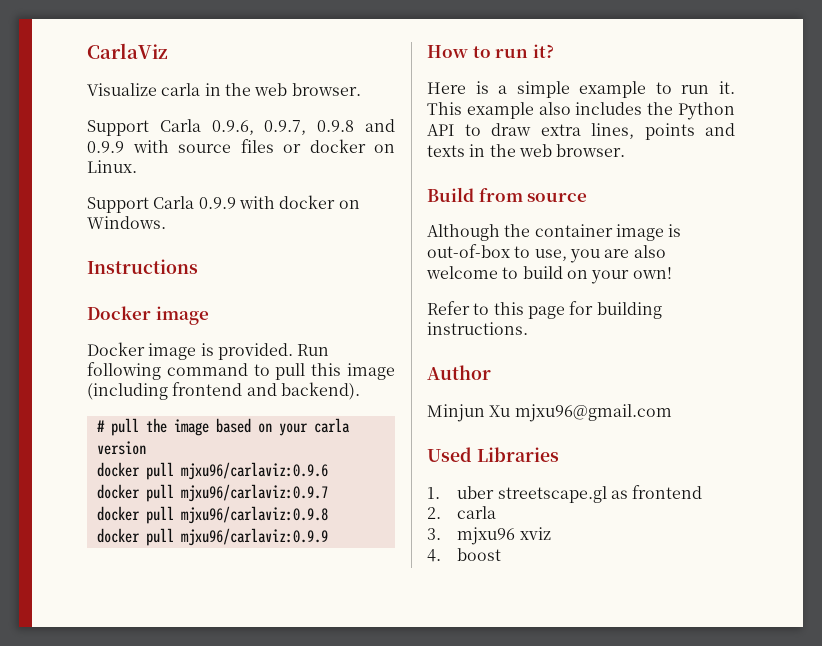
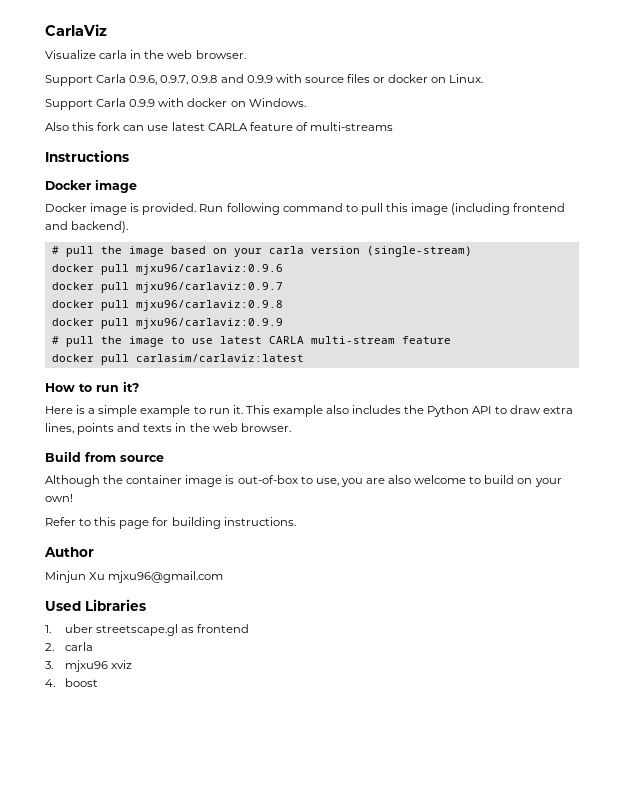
(166, 222) none -> [45,122,393,131] // Also this fork can use latest CARLA feature of multi-streams
(146, 448) none -> [366,246,472,257] (single-stream)
(328, 537) none -> [51,336,451,347] [51,354,304,365] // # pull the image to use latest CARLA multi-stream feature // docker pull carlasim/carlaviz:latest

